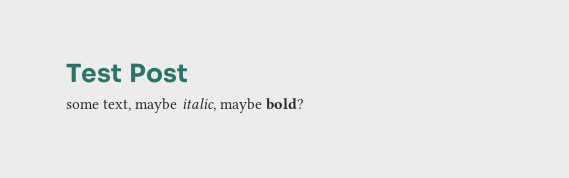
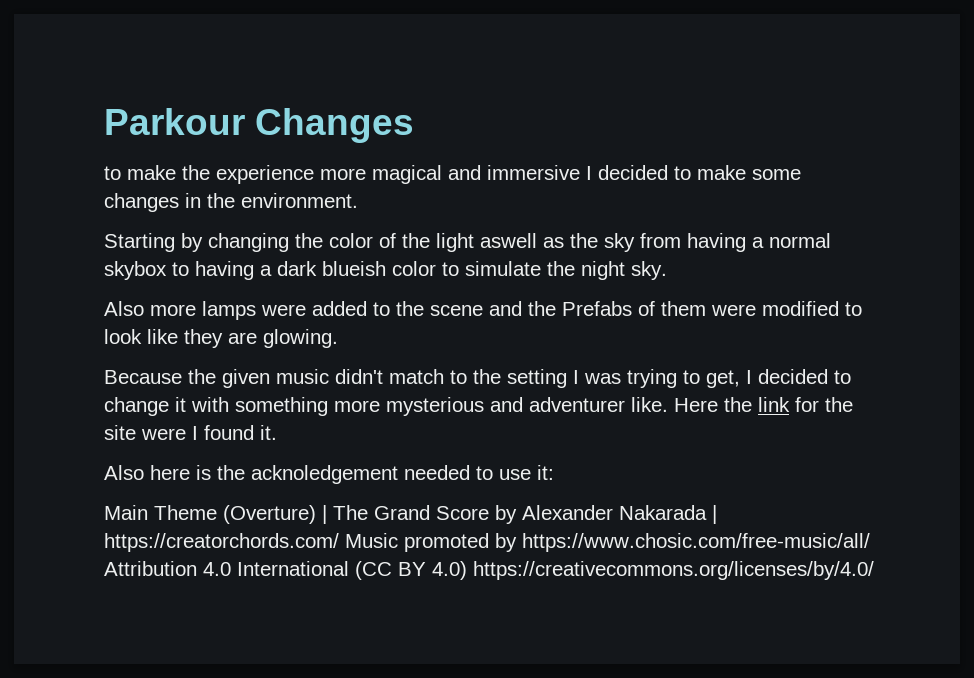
[66,63,188,83] [66,98,304,113] Test Post // some text, maybe italic, maybe bold? -> [104,108,414,143] [104,165,801,184] [104,193,358,212] [104,233,831,252] [104,261,667,280] [104,301,862,320] [104,329,338,348] [104,369,851,388] [104,397,853,416] [104,425,277,440] [104,465,554,484] [104,505,717,524] [104,533,870,552] [104,561,874,580] Parkour Changes // to make the experience more magical and immersive I decided to make some changes in the environment. // Starting by changing the color of the light aswell as the sky from having a normal skybox to having a dark blueish color to simulate the night sky. // Also more lamps were added to the scene and the Prefabs of them were modified to look like they are glowing. // Because the given music didn't match to the setting I was trying to get, I decided to change it with something more mysterious and adventurer like. Here the link for the site were I found it. // Also here is the acknoledgement needed to use it: // Main Theme (Overture) | The Grand Score by Alexander Nakarada | https://creatorchords.com/ Music promoted by https://www.chosic.com/free-music/all/ Attribution 4.0 International (CC BY 4.0) https://creativecommons.org/licenses/by/4.0/

